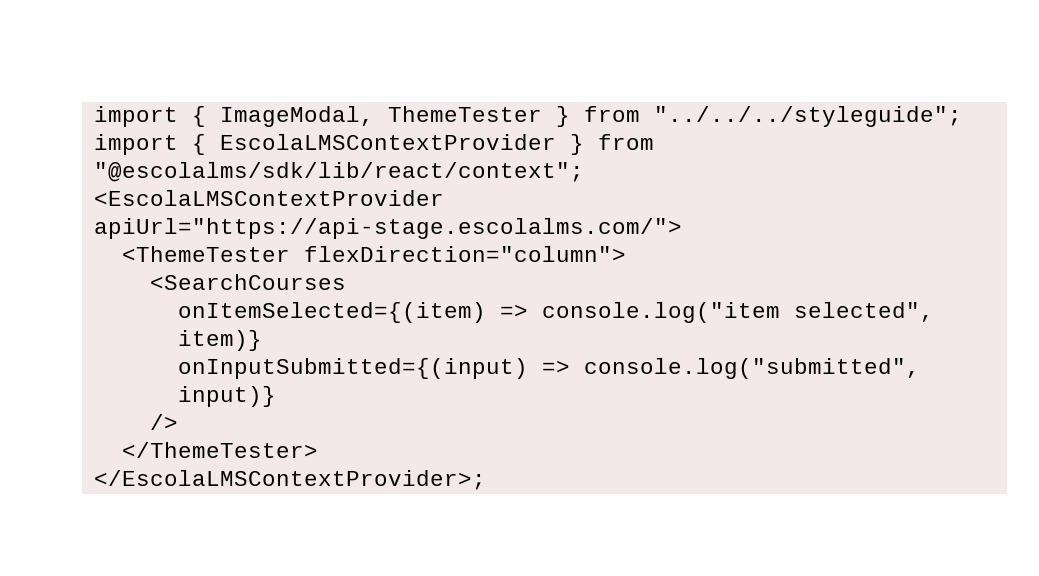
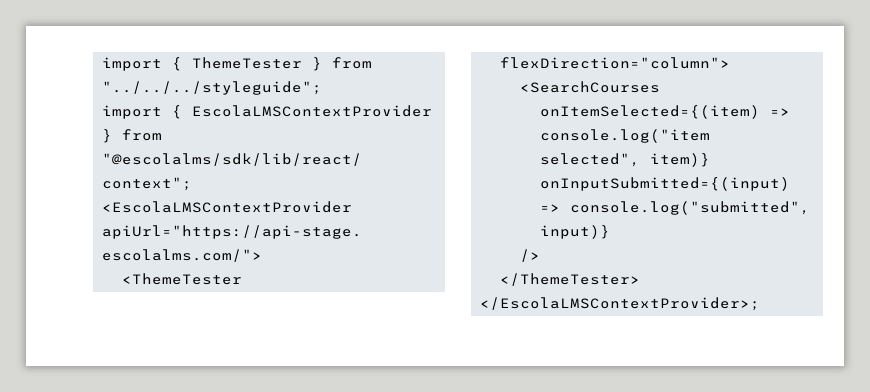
[94,106,375,127] import { ImageModal, -> [102,57,183,71] import {

